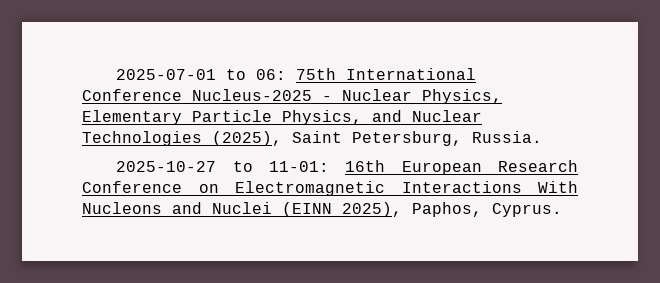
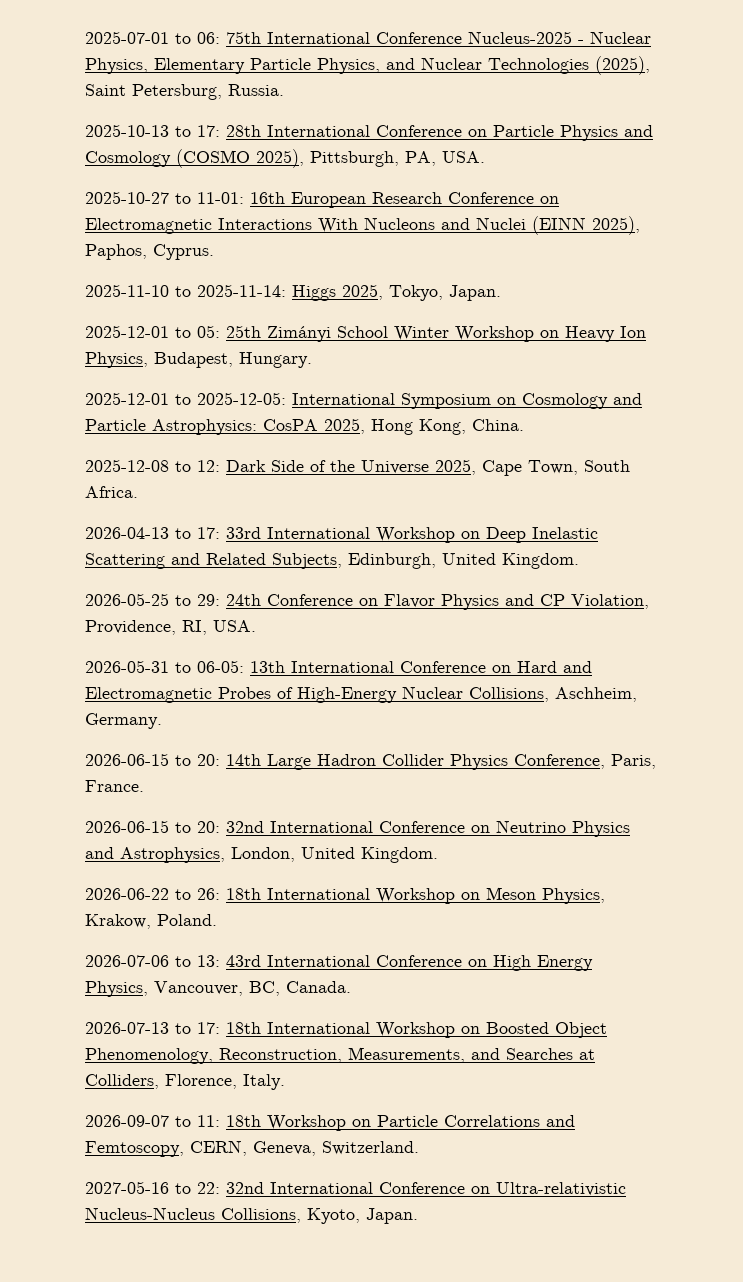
(542, 137) none -> [85,124,653,141] [85,149,485,168] // 2025-10-13 to 17: 28th International Conference on Particle Physics and Cosmology (COSMO 2025), Pittsburgh, PA, USA.
(562, 210) none -> [85,284,501,301] [85,325,646,342] [85,352,312,368] [85,392,642,409] [85,418,524,435] [85,459,630,476] [85,486,138,498] [85,527,598,543] [85,553,579,569] [85,593,649,610] [85,620,256,635] [85,660,592,673] [85,686,637,703] [85,713,162,729] [85,753,656,770] [85,780,144,792] [85,820,630,837] [85,847,438,863] [85,887,605,904] [85,914,217,929] [85,955,593,971] [85,981,351,997] [85,1022,607,1038] [85,1047,595,1064] [85,1074,285,1090] [85,1115,575,1131] [85,1140,419,1157] [85,1181,626,1196] [85,1207,418,1224] // 2025-11-10 to 2025-11-14: Higgs 2025, Tokyo, Japan. // 2025-12-01 to 05: 25th Zimányi School Winter Workshop on Heavy Ion Physics, Budapest, Hungary. // 2025-12-01 to 2025-12-05: International Symposium on Cosmology and Particle Astrophysics: CosPA 2025, Hong Kong, China. // 2025-12-08 to 12: Dark Side of the Universe 2025, Cape Town, South Africa. // 2026-04-13 to 17: 33rd International Workshop on Deep Inelastic Scattering and Related Subjects, Edinburgh, United Kingdom. // 2026-05-25 to 29: 24th Conference on Flavor Physics and CP Violation, Providence, RI, USA. // 2026-05-31 to 06-05: 13th International Conference on Hard and Electromagnetic Probes of High-Energy Nuclear Collisions, Aschheim, Germany. // 2026-06-15 to 20: 14th Large Hadron Collider Physics Conference, Paris, France. // 2026-06-15 to 20: 32nd International Conference on Neutrino Physics and Astrophysics, London, United Kingdom. // 2026-06-22 to 26: 18th International Workshop on Meson Physics, Krakow, Poland. // 2026-07-06 to 13: 43rd International Conference on High Energy Physics, Vancouver, BC, Canada. // 2026-07-13 to 17: 18th International Workshop on Boosted Object Phenomenology, Reconstruction, Measurements, and Searches at Colliders, Florence, Italy. // 2026-09-07 to 11: 18th Workshop on Particle Correlations and Femtoscopy, CERN, Geneva, Switzerland. // 2027-05-16 to 22: 32nd International Conference on Ultra-relativistic Nucleus-Nucleus Collisions, Kyoto, Japan.

